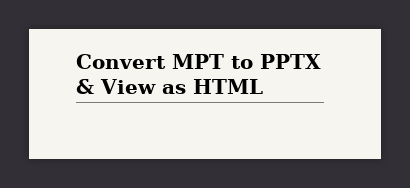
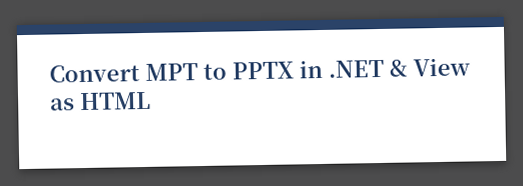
(321, 61) none -> [299,59,384,79] in .NET

